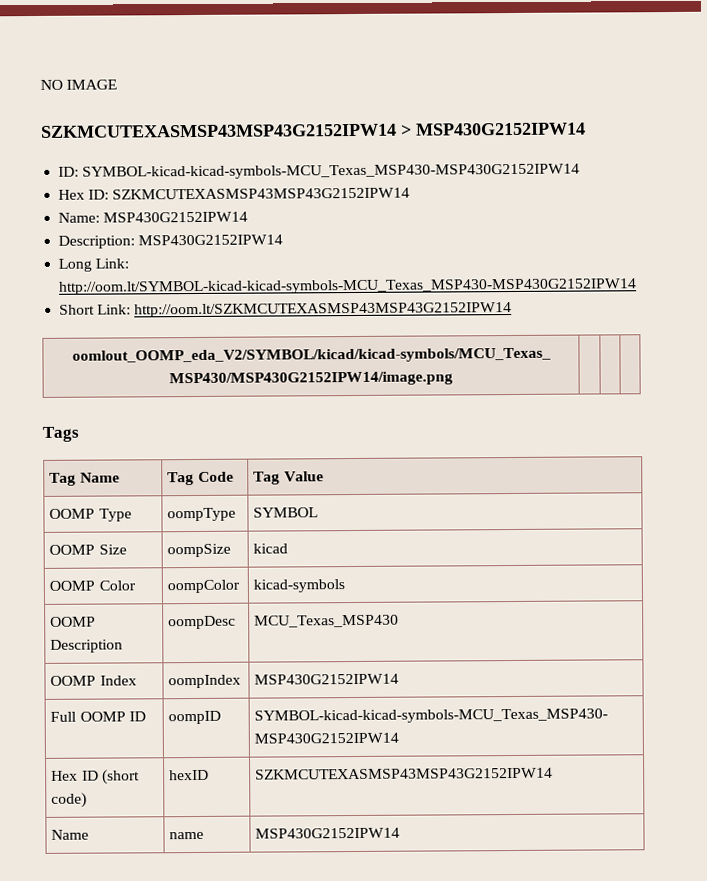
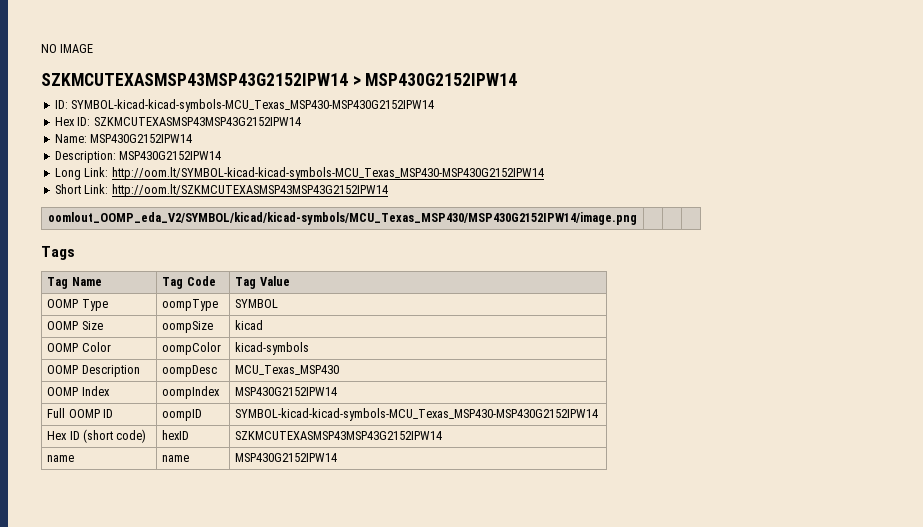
[51,829,90,840] Name -> [47,455,75,462] name

